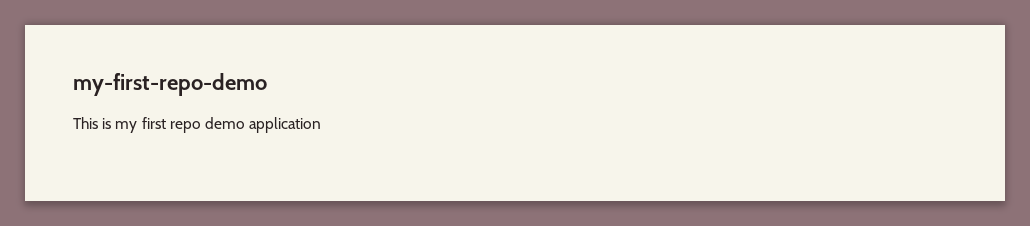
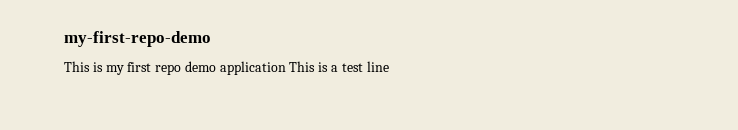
(322, 125) none -> [289,61,389,72] This is a test line

